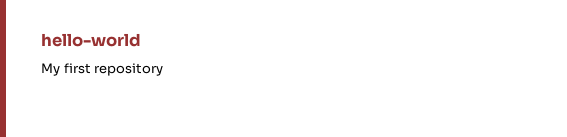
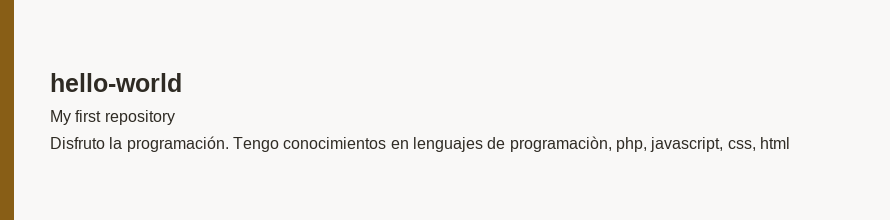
(164, 69) none -> [50,136,790,152] // Disfruto la programación. Tengo conocimientos en lenguajes de programaciòn, php, javascript, css, html

